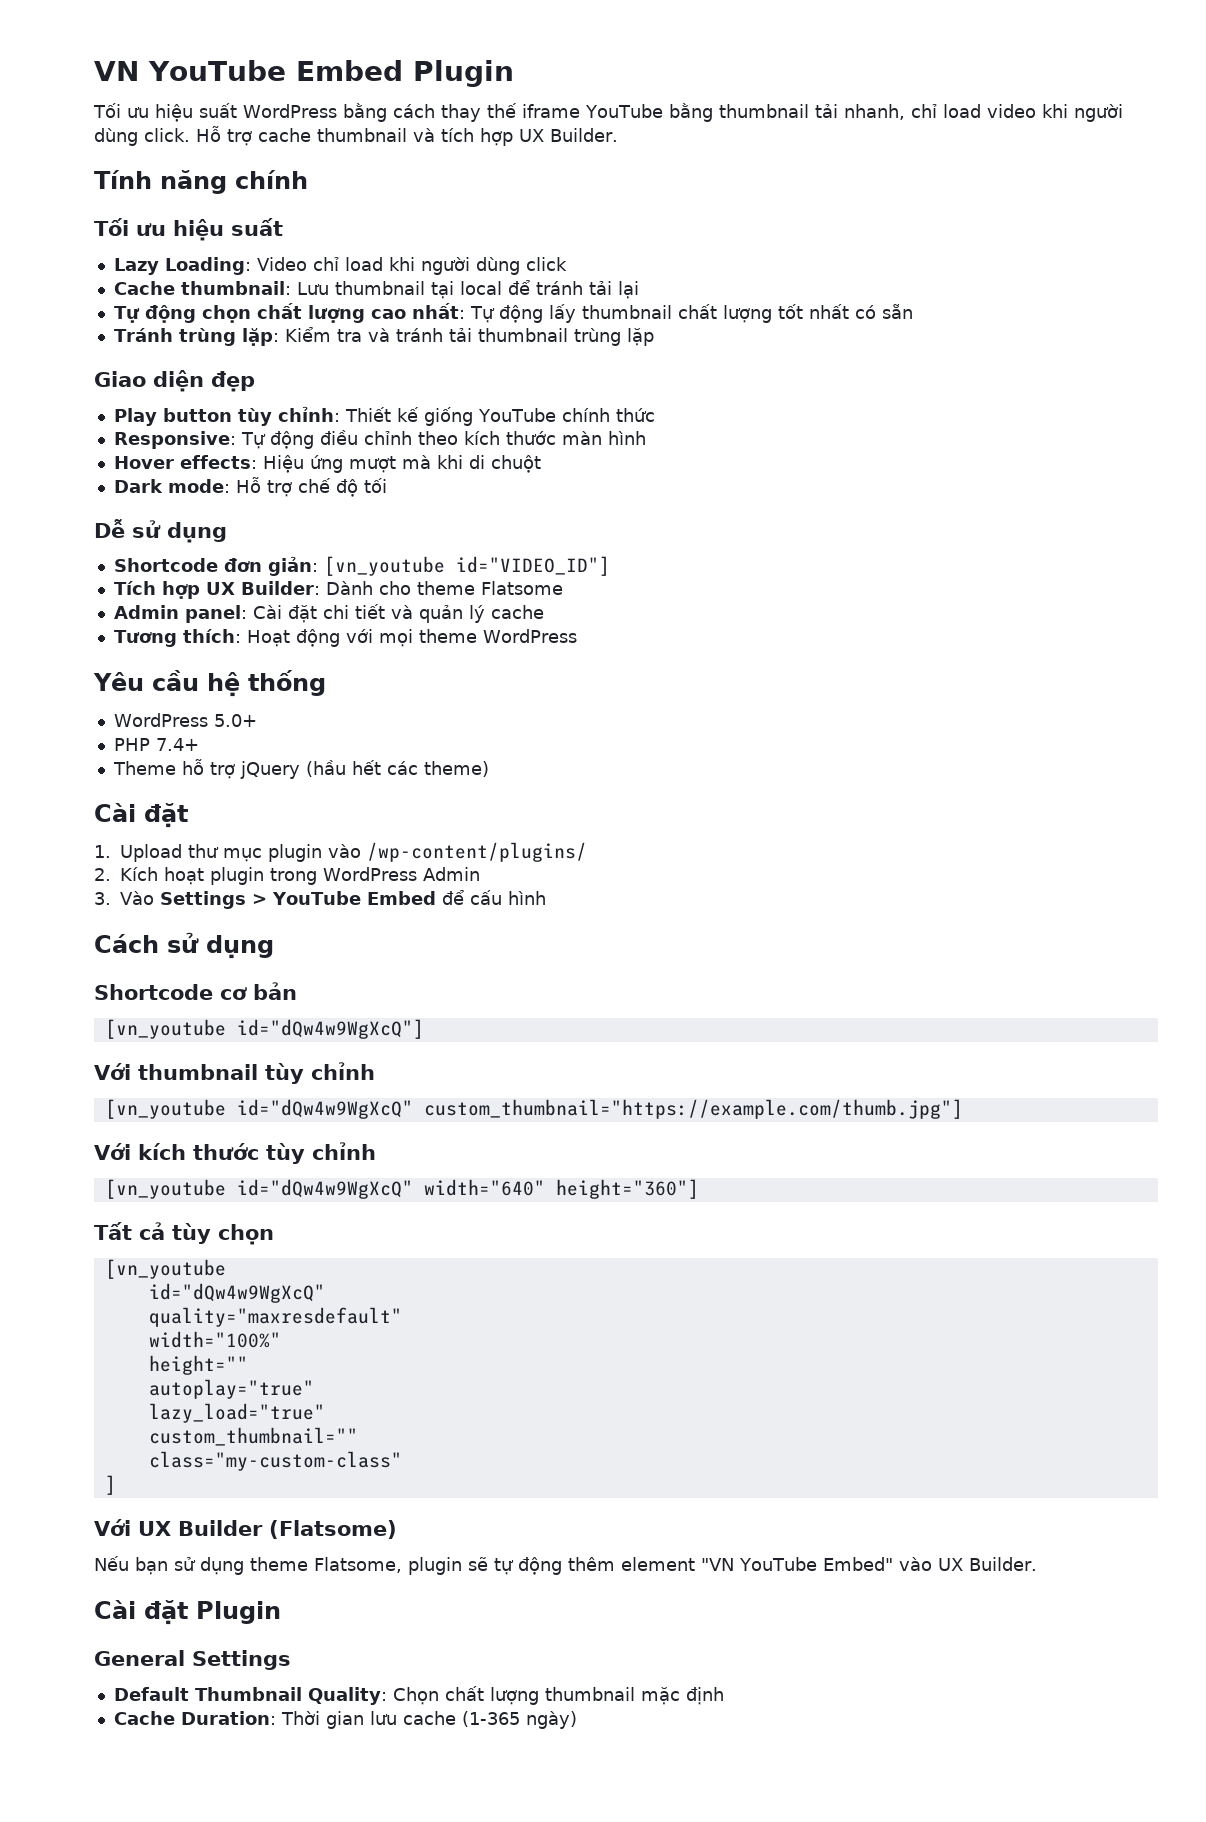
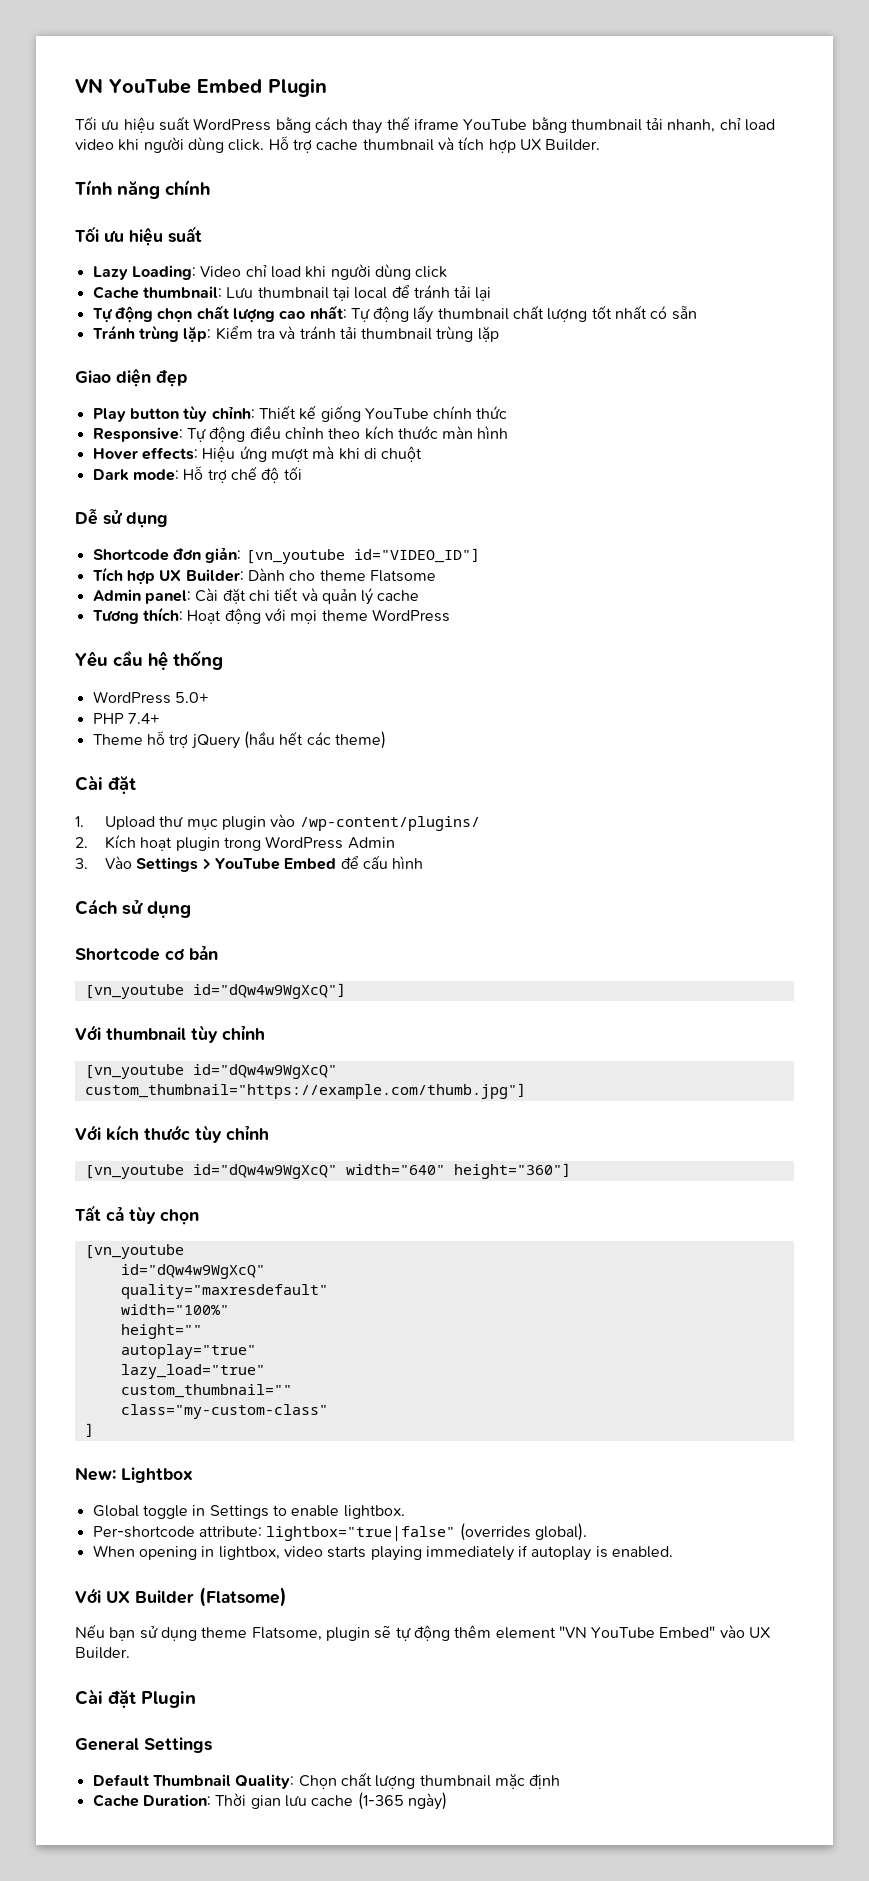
(116, 1485) none -> [75,1467,193,1483] [92,1505,405,1519] [92,1523,587,1541] [92,1545,674,1561] // New: Lightbox // Global toggle in Settings to enable lightbox. // Per-shortcode attribute: lightbox="true|false" (overrides global). // When opening in lightbox, video starts playing immediately if autoplay is enabled.

